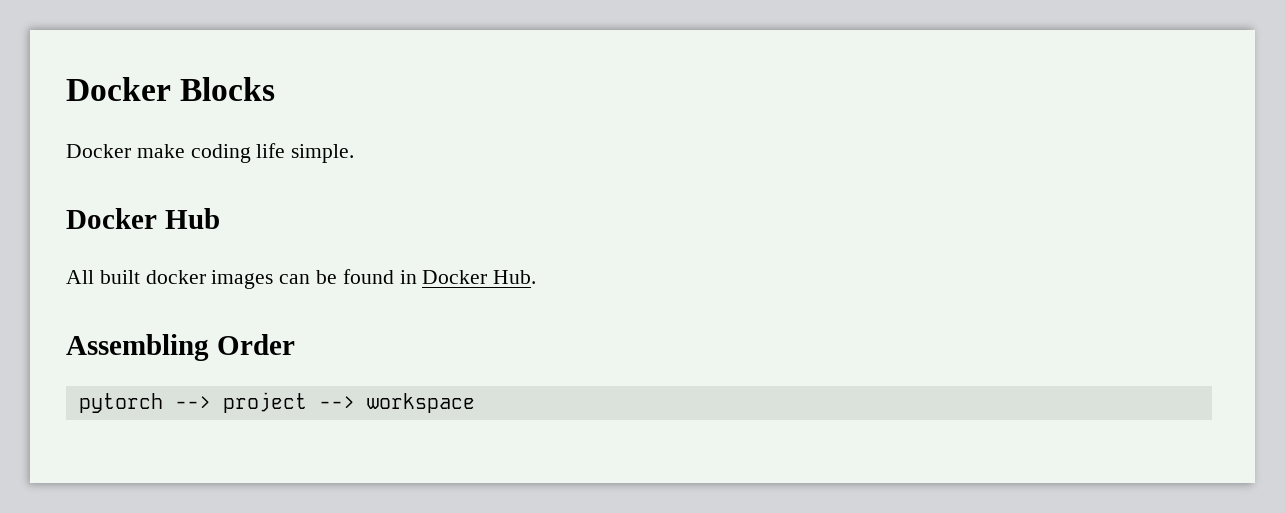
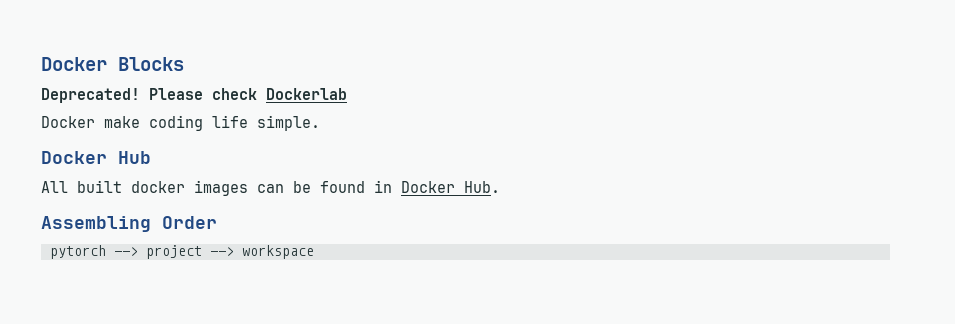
(276, 89) none -> [41,88,347,103] // Deprecated! Please check Dockerlab

